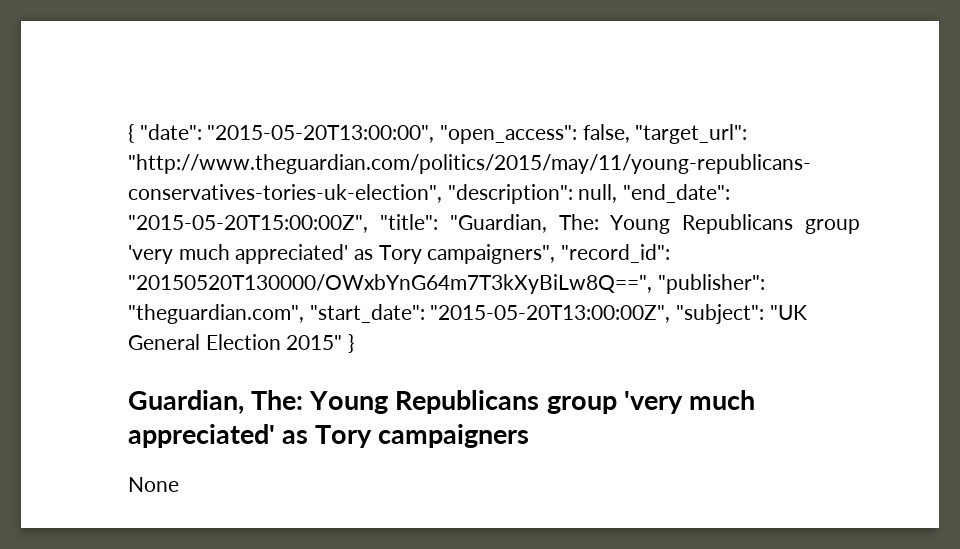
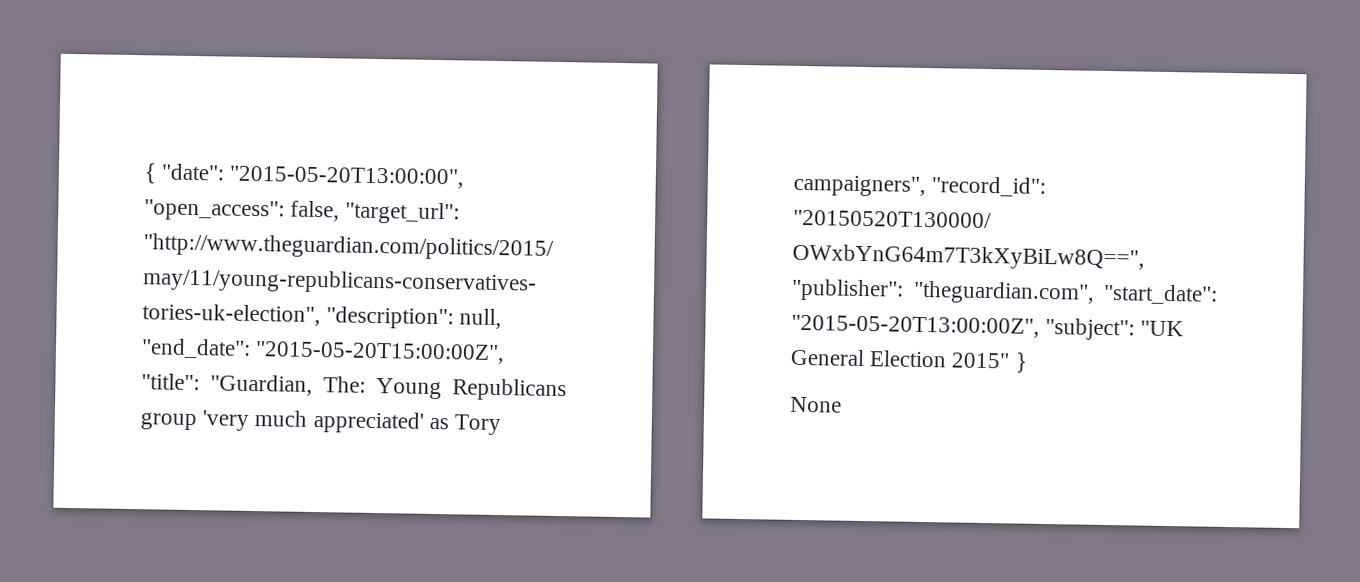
[128,390,755,414] [128,424,530,448] // Guardian, The: Young Republicans group 'very much appreciated' as Tory campaigners -> (1028, 362) none

